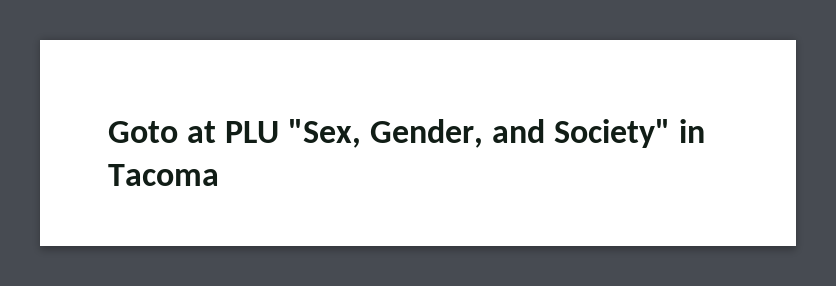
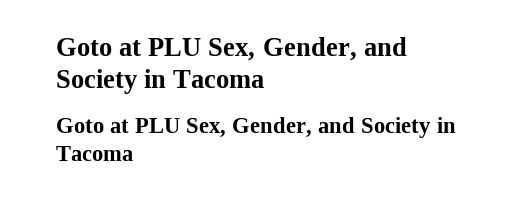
[108,119,706,148] [108,164,219,186] Goto at PLU "Sex, Gender, and Society" in Tacoma -> [56,37,407,61] [56,69,265,94] [56,117,456,138] [56,146,133,161] Goto at PLU Sex, Gender, and Society in Tacoma // Goto at PLU Sex, Gender, and Society in Tacoma

